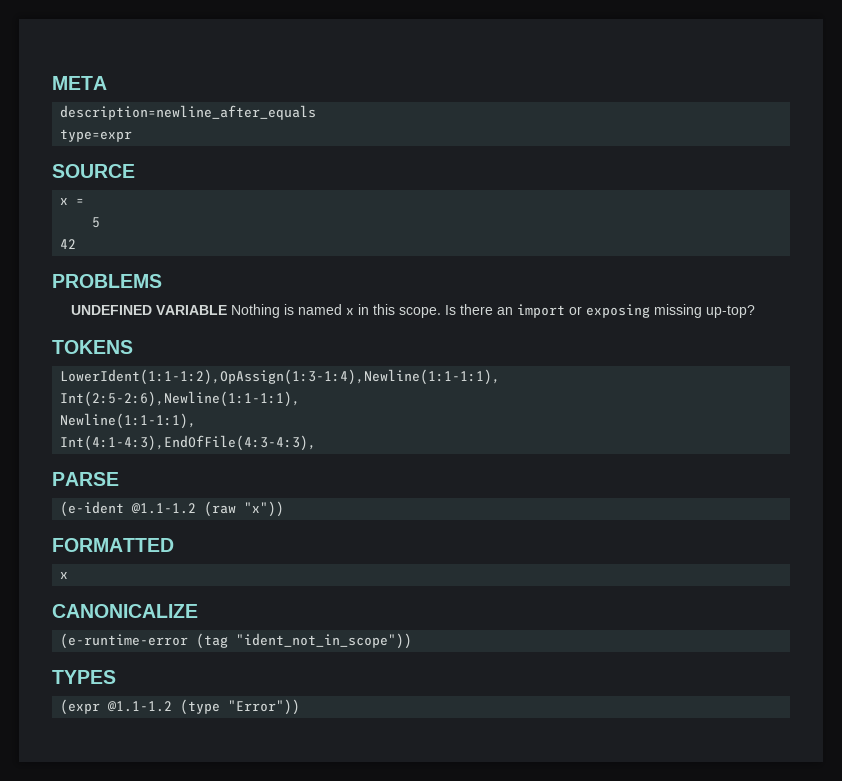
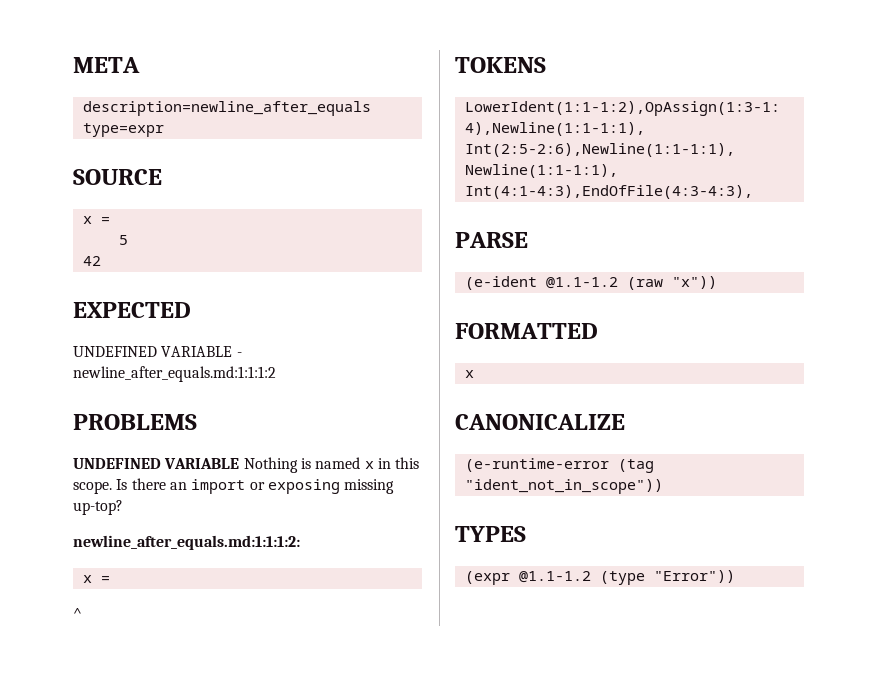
(77, 244) none -> [73,302,191,318] [73,346,242,357] [73,366,276,382] // EXPECTED // UNDEFINED VARIABLE - newline_after_equals.md:1:1:1:2
(756, 311) none -> [73,535,300,550] [82,575,110,583] [73,608,82,619] // newline_after_equals.md:1:1:1:2: // x = // ^

